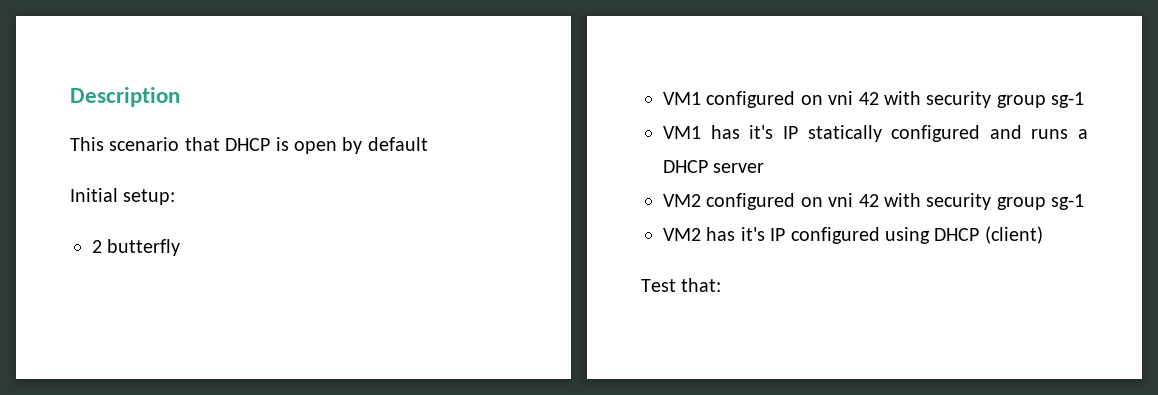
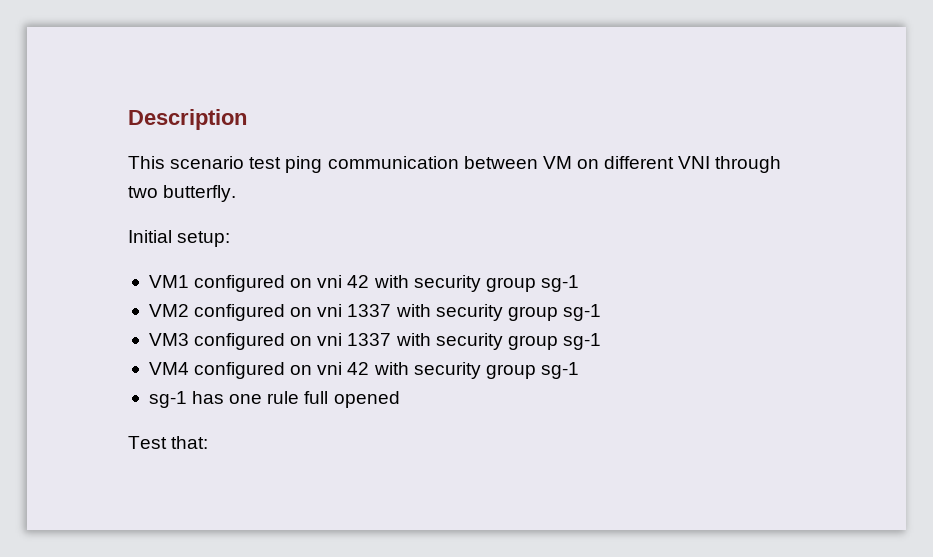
[184,137,428,154] that DHCP is open by default -> [249,156,782,173] [128,185,237,202] test ping communication between VM on different VNI through two butterfly.
[92,239,181,256] // 2 butterfly -> (231, 239) none
[663,125,1088,142] [663,160,765,173] [663,193,1085,210] [663,226,1043,244] VM1 has it's IP statically configured and runs a DHCP server // VM2 configured on vni 42 with security group sg-1 // VM2 has it's IP configured using DHCP (client) -> [148,304,601,321] [148,333,601,350] [148,362,579,379] [148,391,400,408] VM2 configured on vni 1337 with security group sg-1 // VM3 configured on vni 1337 with security group sg-1 // VM4 configured on vni 42 with security group sg-1 // sg-1 has one rule full opened

